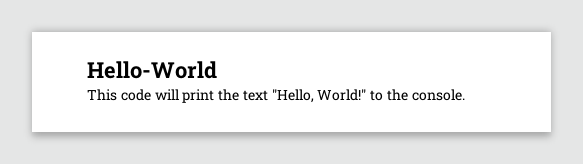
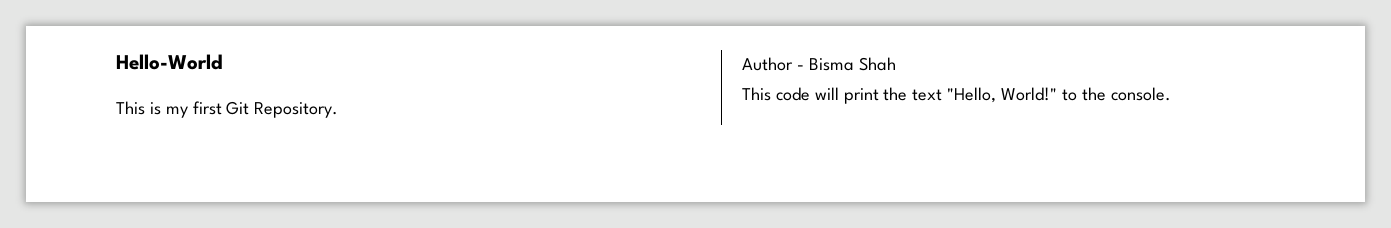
(217, 70) none -> [116,101,339,118] [742,57,896,71] // This is my first Git Repository. // Author - Bisma Shah

